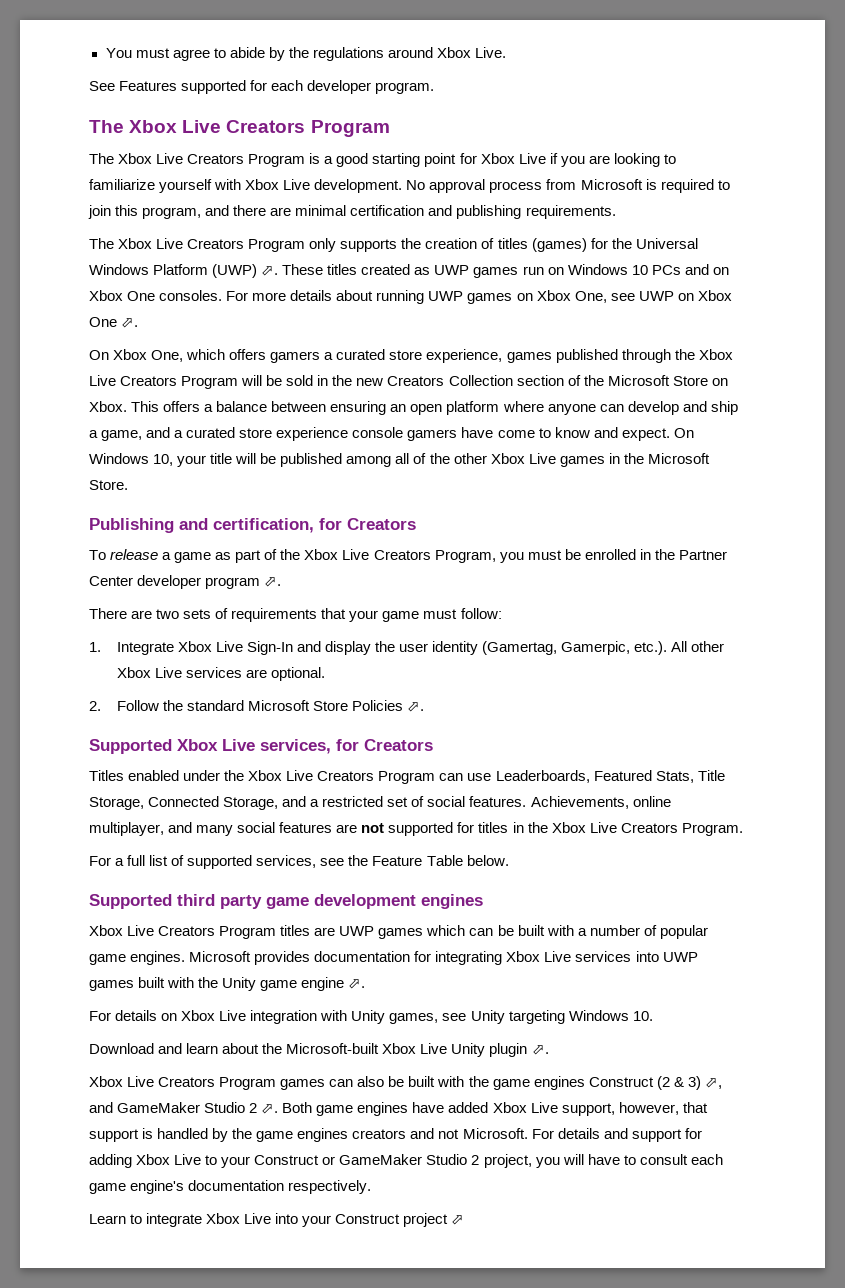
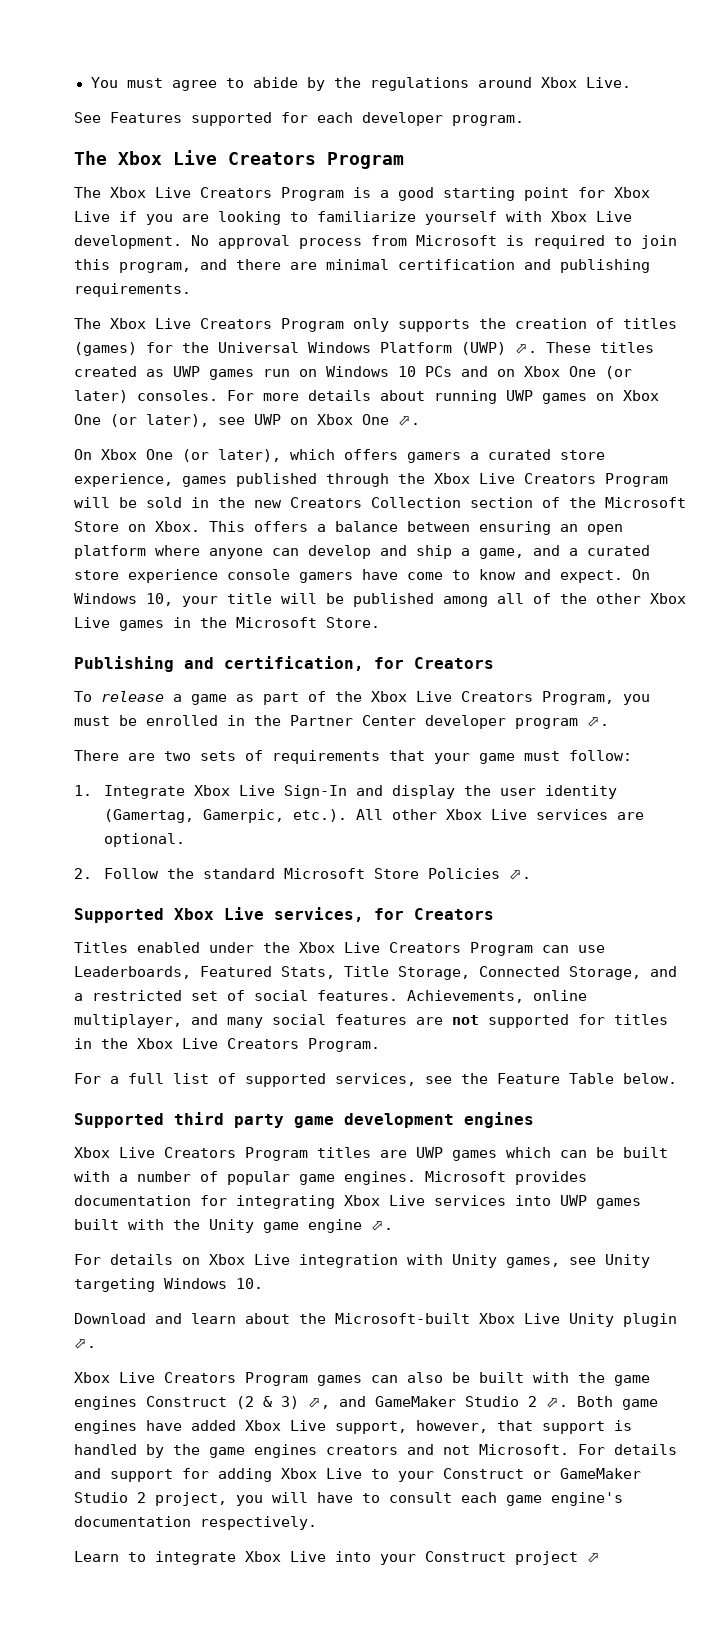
(156, 296) none -> [605,366,632,379] [74,390,128,403] (or later)
[574,291,607,303] One, -> [74,414,209,427] One (or later),
[151,350,184,362] One, -> [146,449,281,462] One (or later),

